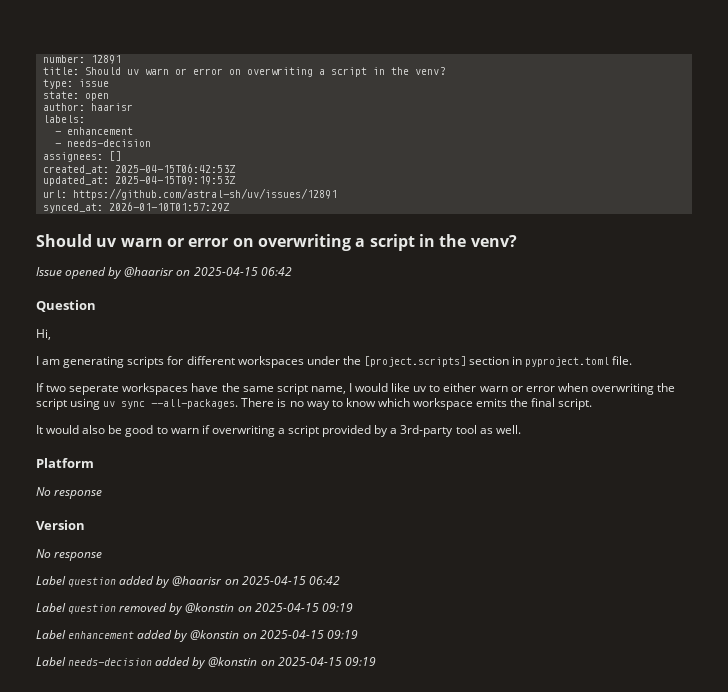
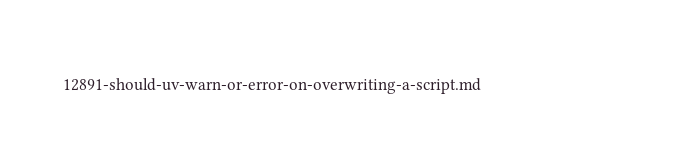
[42,55,121,64] [42,67,445,77] [42,79,109,89] [42,91,109,101] [42,103,133,111] [42,115,85,123] [54,127,133,135] [54,139,151,147] [42,151,121,162] [42,164,236,174] [42,176,236,186] [42,188,337,200] [42,202,230,213] [36,234,517,251] [36,267,292,279] [36,300,96,312] [36,329,51,340] [36,356,633,368] [36,383,676,395] [36,398,593,410] [36,425,521,437] [36,458,94,468] [36,487,103,499] [36,520,85,530] [36,549,103,561] [36,576,340,588] [36,603,353,615] [36,630,358,642] [36,657,376,669] number: 12891 // title: Should uv warn or error on overwriting a script in the venv? // type: issue // state: open // author: haarisr // labels: // - enhancement // - needs-decision // assignees: [] // created_at: 2025-04-15T06:42:53Z // updated_at: 2025-04-15T09:19:53Z // url: https://github.com/astral-sh/uv/issues/12891 // synced_at: 2026-01-10T01:57:29Z // Should uv warn or error on overwriting a script in the venv? // Issue opened by @haarisr on 2025-04-15 06:42 // Question // Hi, // I am generating scripts for different workspaces under the [project.scripts] section in pyproject.toml file. // If two seperate workspaces have the same script name, I would like uv to either warn or error when overwriting the script using uv sync --all-packages. There is no way to know which workspace emits the final script. // It would also be good to warn if overwriting a script provided by a 3rd-party tool as well. // Platform // No response // Version // No response // Label question added by @haarisr on 2025-04-15 06:42 // Label question removed by @konstin on 2025-04-15 09:19 // Label enhancement added by @konstin on 2025-04-15 09:19 // Label needs-decision added by @konstin on 2025-04-15 09:19 -> [63,78,481,94] 12891-should-uv-warn-or-error-on-overwriting-a-script.md

